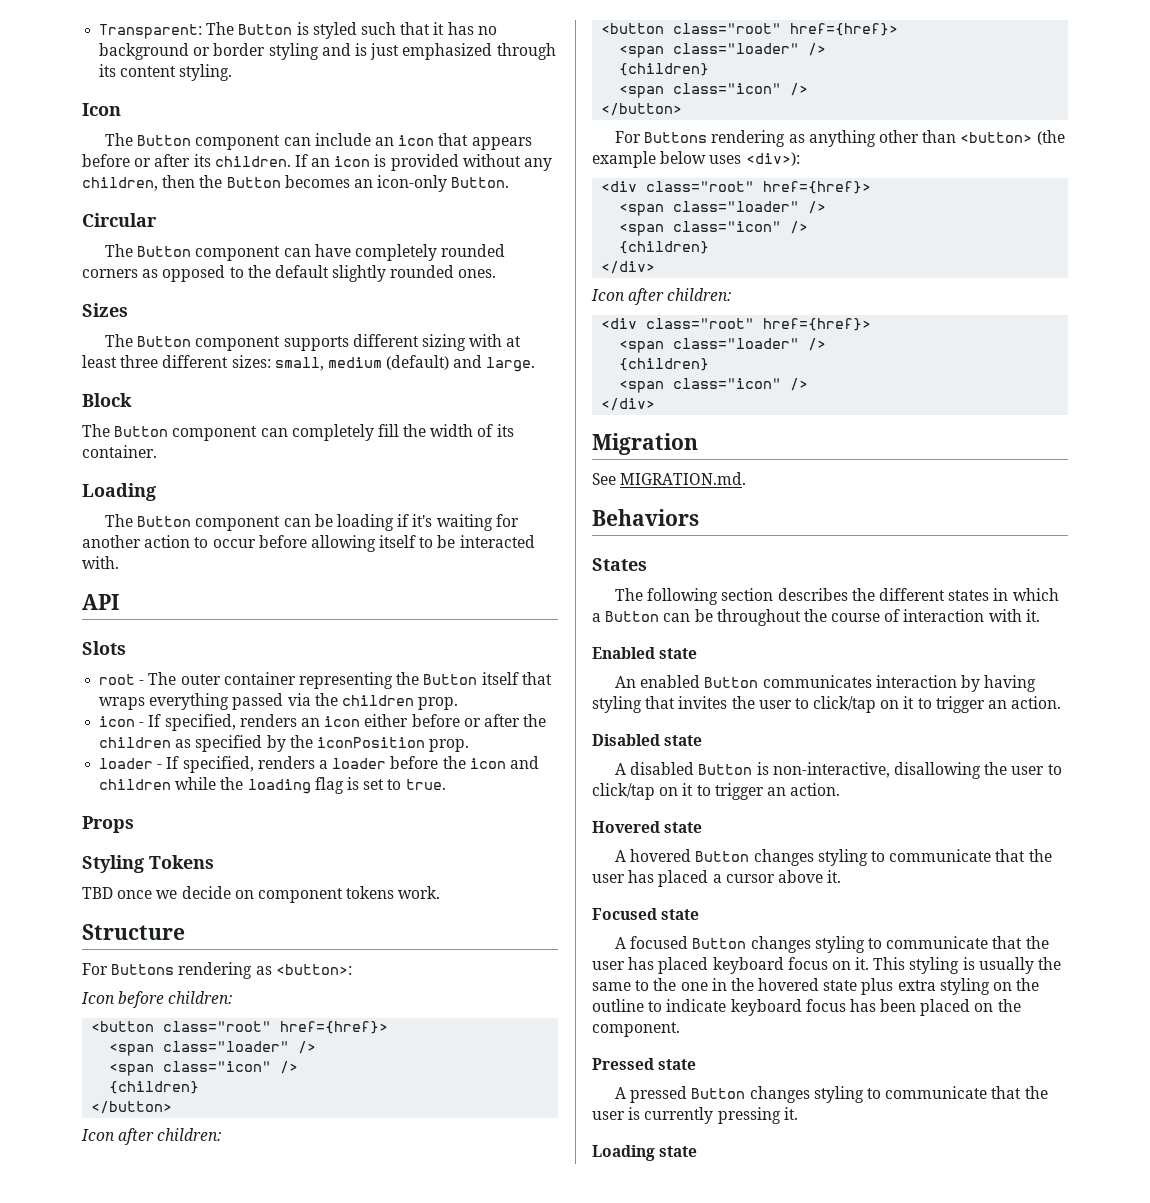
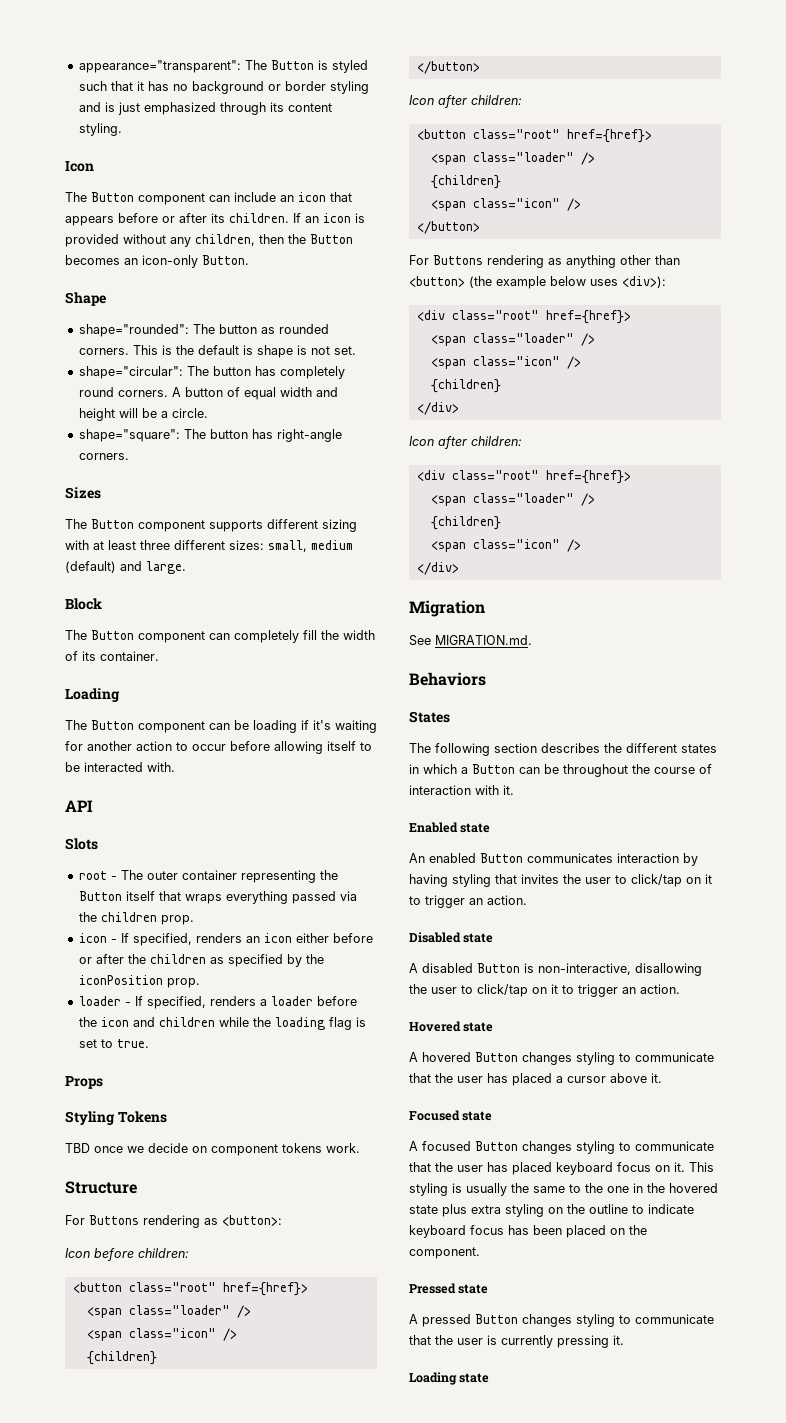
[99,24,203,39] Transparent: -> [78,60,241,73] appearance="transparent":
[82,213,157,227] [105,244,506,261] [82,265,497,282] Circular // The Button component can have completely rounded corners as opposed to the default slightly rounded ones. -> [65,292,106,306] [78,324,329,337] [78,345,356,358] [78,366,345,379] [78,387,338,400] [78,408,208,421] [78,429,342,442] [78,453,129,460] Shape // shape="rounded": The button as rounded corners. This is the default is shape is not set. // shape="circular": The button has completely round corners. A button of equal width and height will be a circle. // shape="square": The button has right-angle corners.

